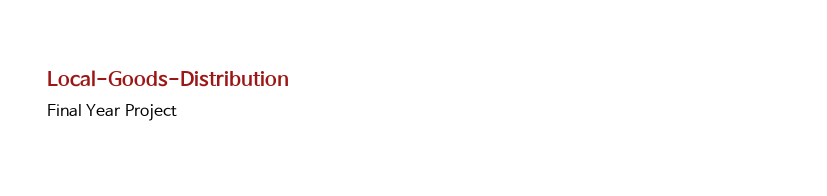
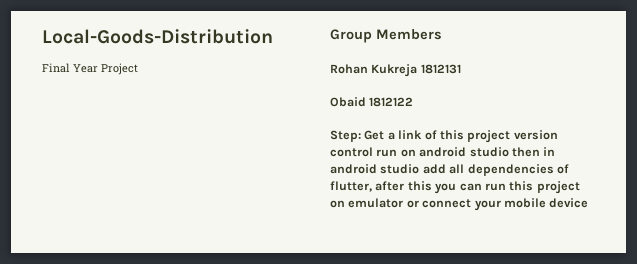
(177, 112) none -> [330,29,442,43] [330,64,461,77] [330,97,414,107] [330,130,558,143] [330,147,556,157] [330,164,569,176] [330,181,580,194] [330,198,589,211] // Group Members // Rohan Kukreja 1812131 // Obaid 1812122 // Step: Get a link of this project version control run on android studio then in android studio add all dependencies of flutter, after this you can run this project on emulator or connect your mobile device

